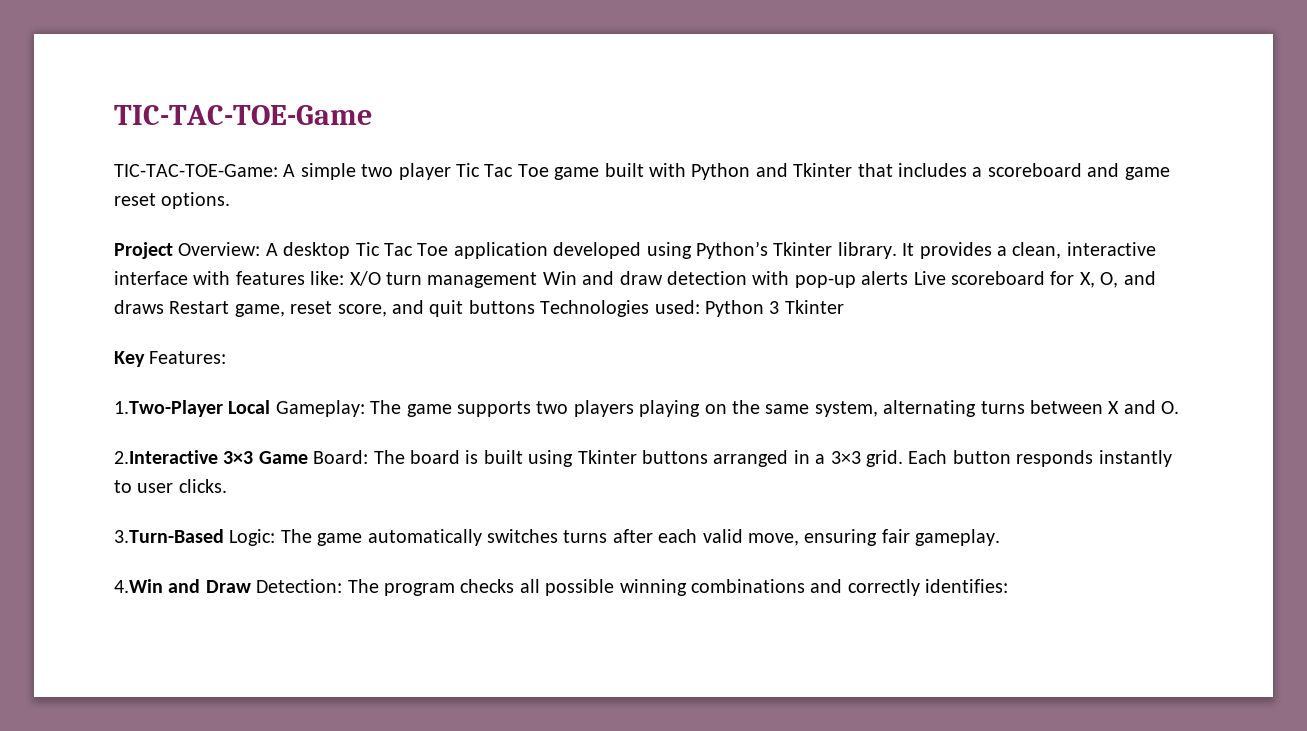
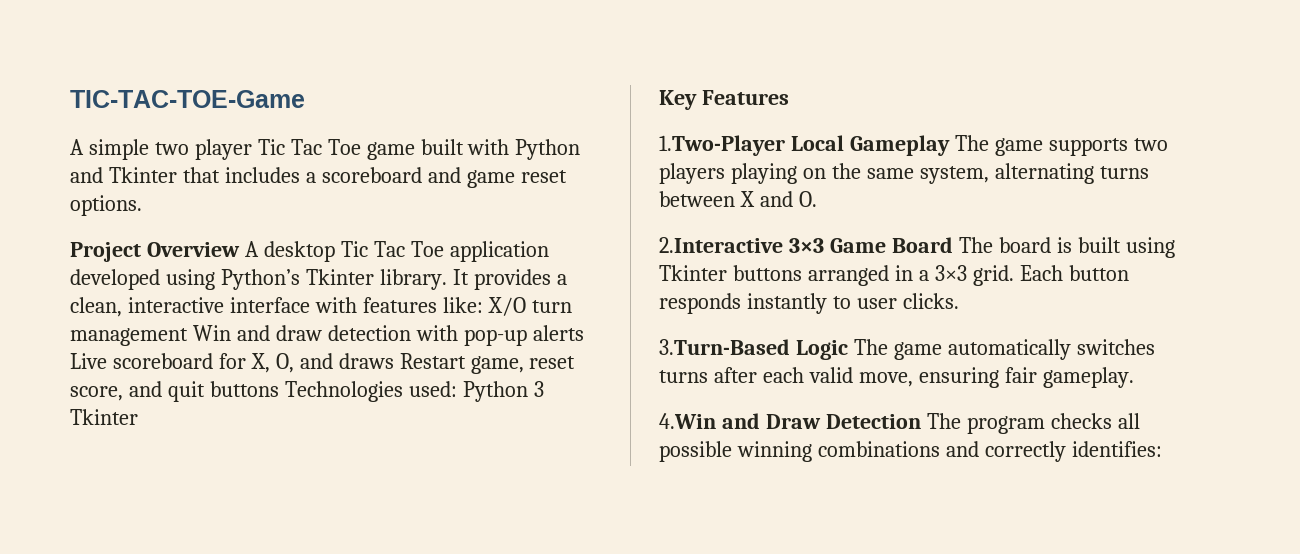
[114,164,278,177] TIC-TAC-TOE-Game: -> (305, 99) none
[178,242,261,256] Overview: -> [146,242,240,257] Overview
[149,351,227,364] Features: -> [701,90,789,105] Features
[275,400,365,417] Gameplay: -> [849,135,950,156] Gameplay
[313,450,369,464] Board: -> [891,237,953,253] Board
[229,529,276,546] Logic: -> [795,340,848,360] Logic
[256,579,343,593] Detection: -> [825,414,921,429] Detection

